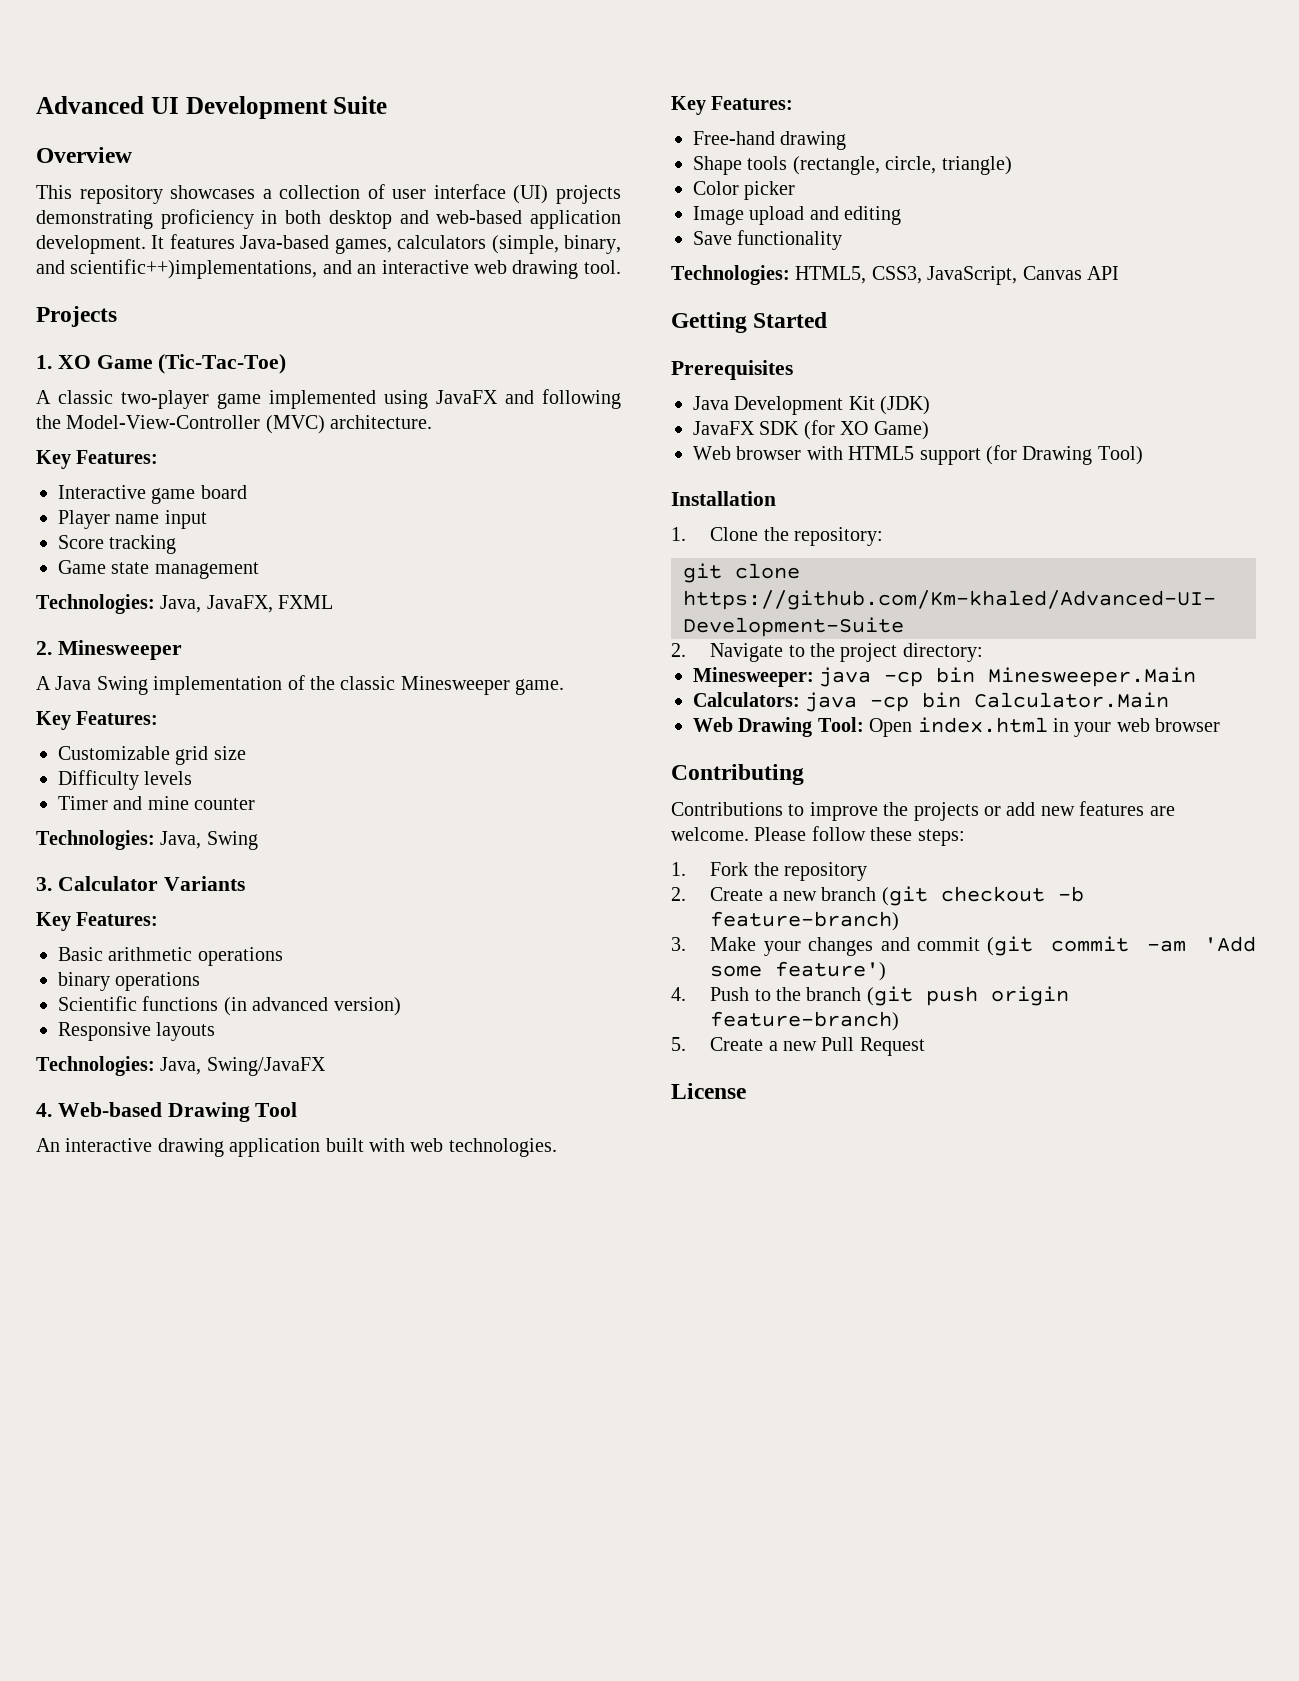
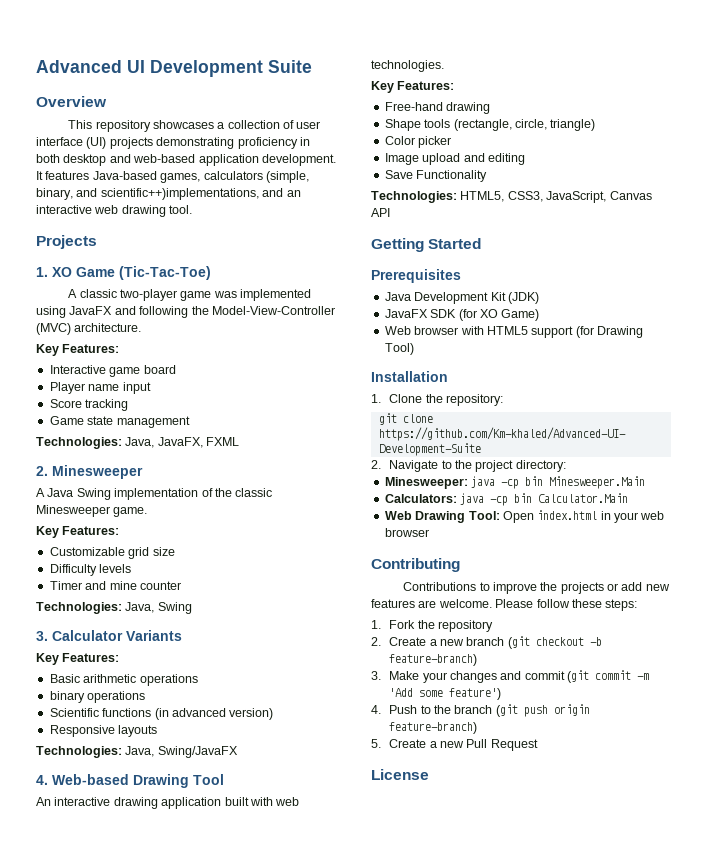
(261, 401) none -> [213,291,237,298] was
[737,230,843,250] functionality -> [416,170,488,182] Functionality
[1147,940,1187,952] -am -> [637,673,650,680] -m

